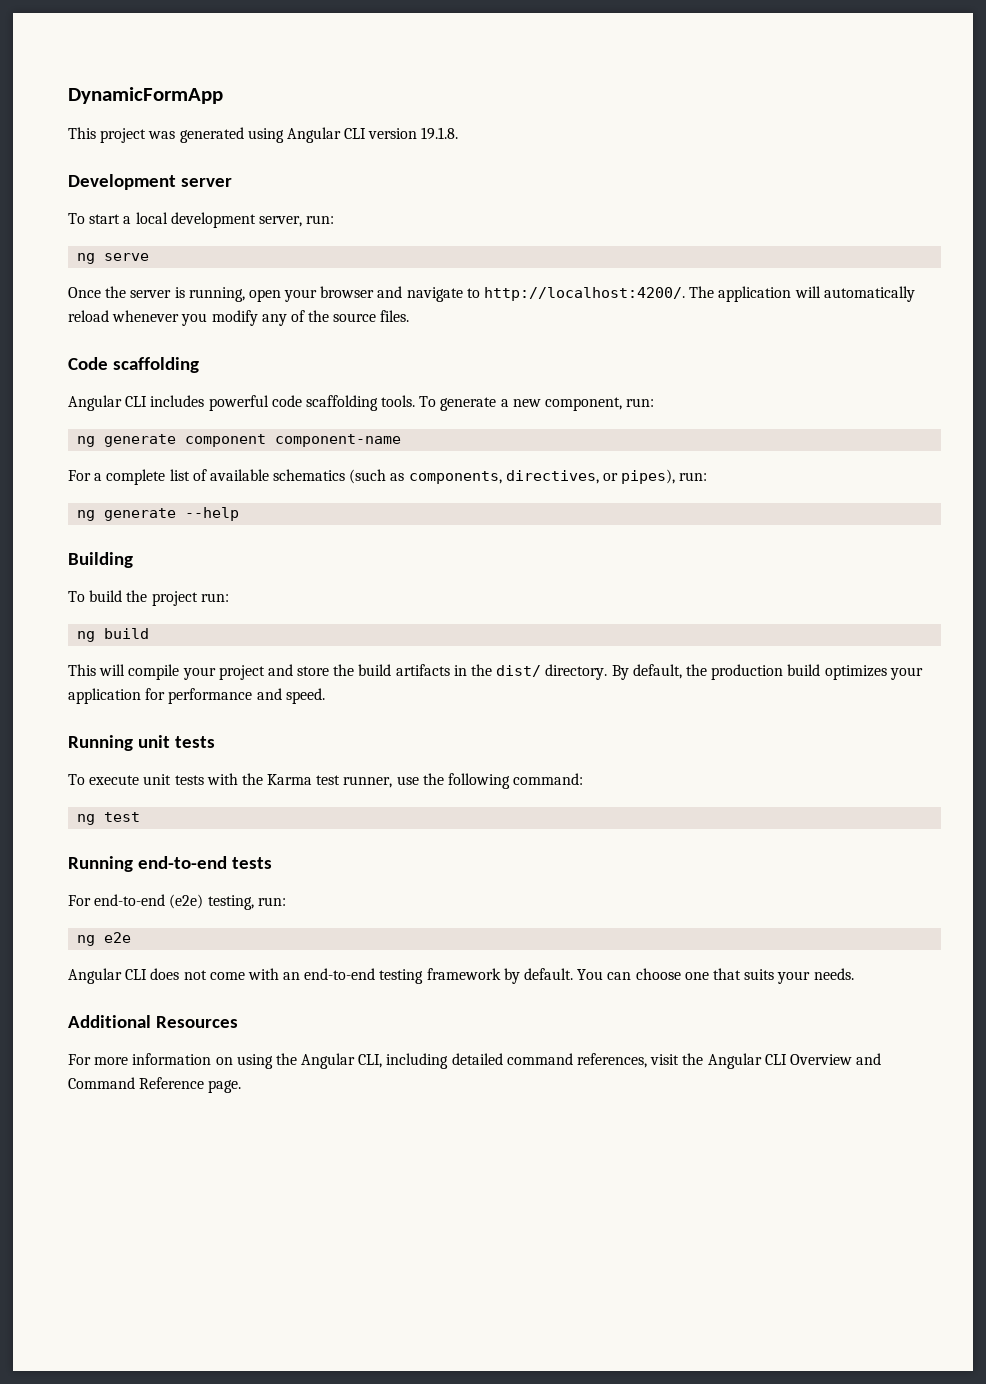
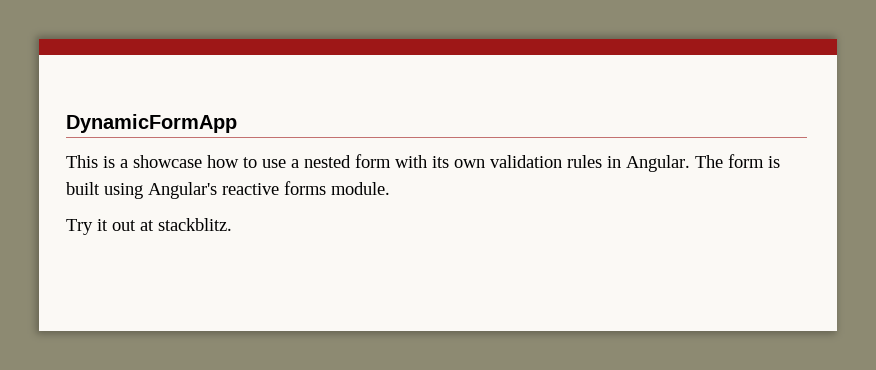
[100,127,459,143] [68,174,233,190] [68,212,335,228] [77,253,150,264] [68,286,915,302] [68,310,410,326] [68,357,200,373] [68,395,655,411] [77,434,402,447] [68,469,708,485] [77,507,240,521] [68,552,133,568] [68,590,229,606] [77,628,150,642] [68,664,923,680] [68,688,325,704] [68,735,216,751] [68,773,584,789] [77,812,141,825] [68,856,273,872] [68,894,286,910] [77,932,132,946] [68,968,854,984] [68,1015,239,1028] [68,1053,882,1069] [68,1077,242,1093] project was generated using Angular CLI version 19.1.8. // Development server // To start a local development server, run: // ng serve // Once the server is running, open your browser and navigate to http://localhost:4200/. The application will automatically reload whenever you modify any of the source files. // Code scaffolding // Angular CLI includes powerful code scaffolding tools. To generate a new component, run: // ng generate component component-name // For a complete list of available schematics (such as components, directives, or pipes), run: // ng generate --help // Building // To build the project run: // ng build // This will compile your project and store the build artifacts in the dist/ directory. By default, the production build optimizes your application for performance and speed. // Running unit tests // To execute unit tests with the Karma test runner, use the following command: // ng test // Running end-to-end tests // For end-to-end (e2e) testing, run: // ng e2e // Angular CLI does not come with an end-to-end testing framework by default. You can choose one that suits your needs. // Additional Resources // For more information on using the Angular CLI, including detailed command references, visit the Angular CLI Overview and Command Reference page. -> [103,154,780,172] [66,181,390,199] [66,218,232,235] is a showcase how to use a nested form with its own validation rules in Angular. The form is built using Angular's reactive forms module. // Try it out at stackblitz.

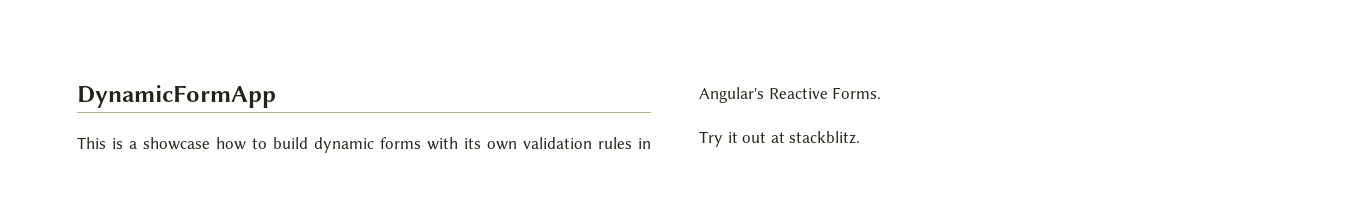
[262,154,391,168] use a nested form -> [273,137,421,153] build dynamic forms
[626,154,780,172] [66,181,390,199] Angular. The form is built using Angular's reactive forms module. -> [699,87,882,103] Angular's Reactive Forms.

